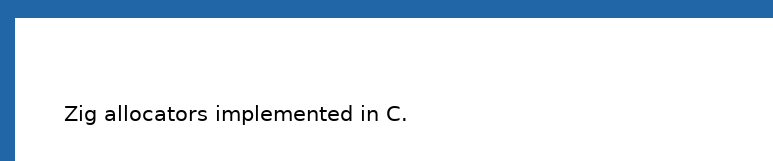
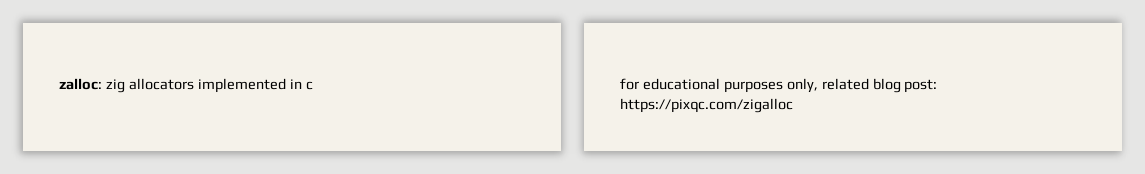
[64,105,97,125] Zig -> [59,78,125,93] zalloc: zig
[386,106,408,121] C. -> [305,81,313,90] [620,78,938,93] [620,98,793,113] c // for educational purposes only, related blog post: https://pixqc.com/zigalloc

